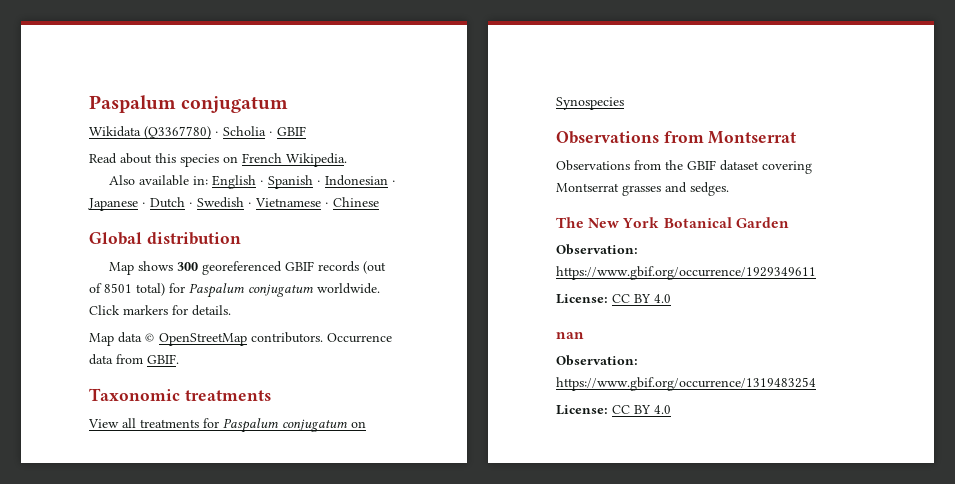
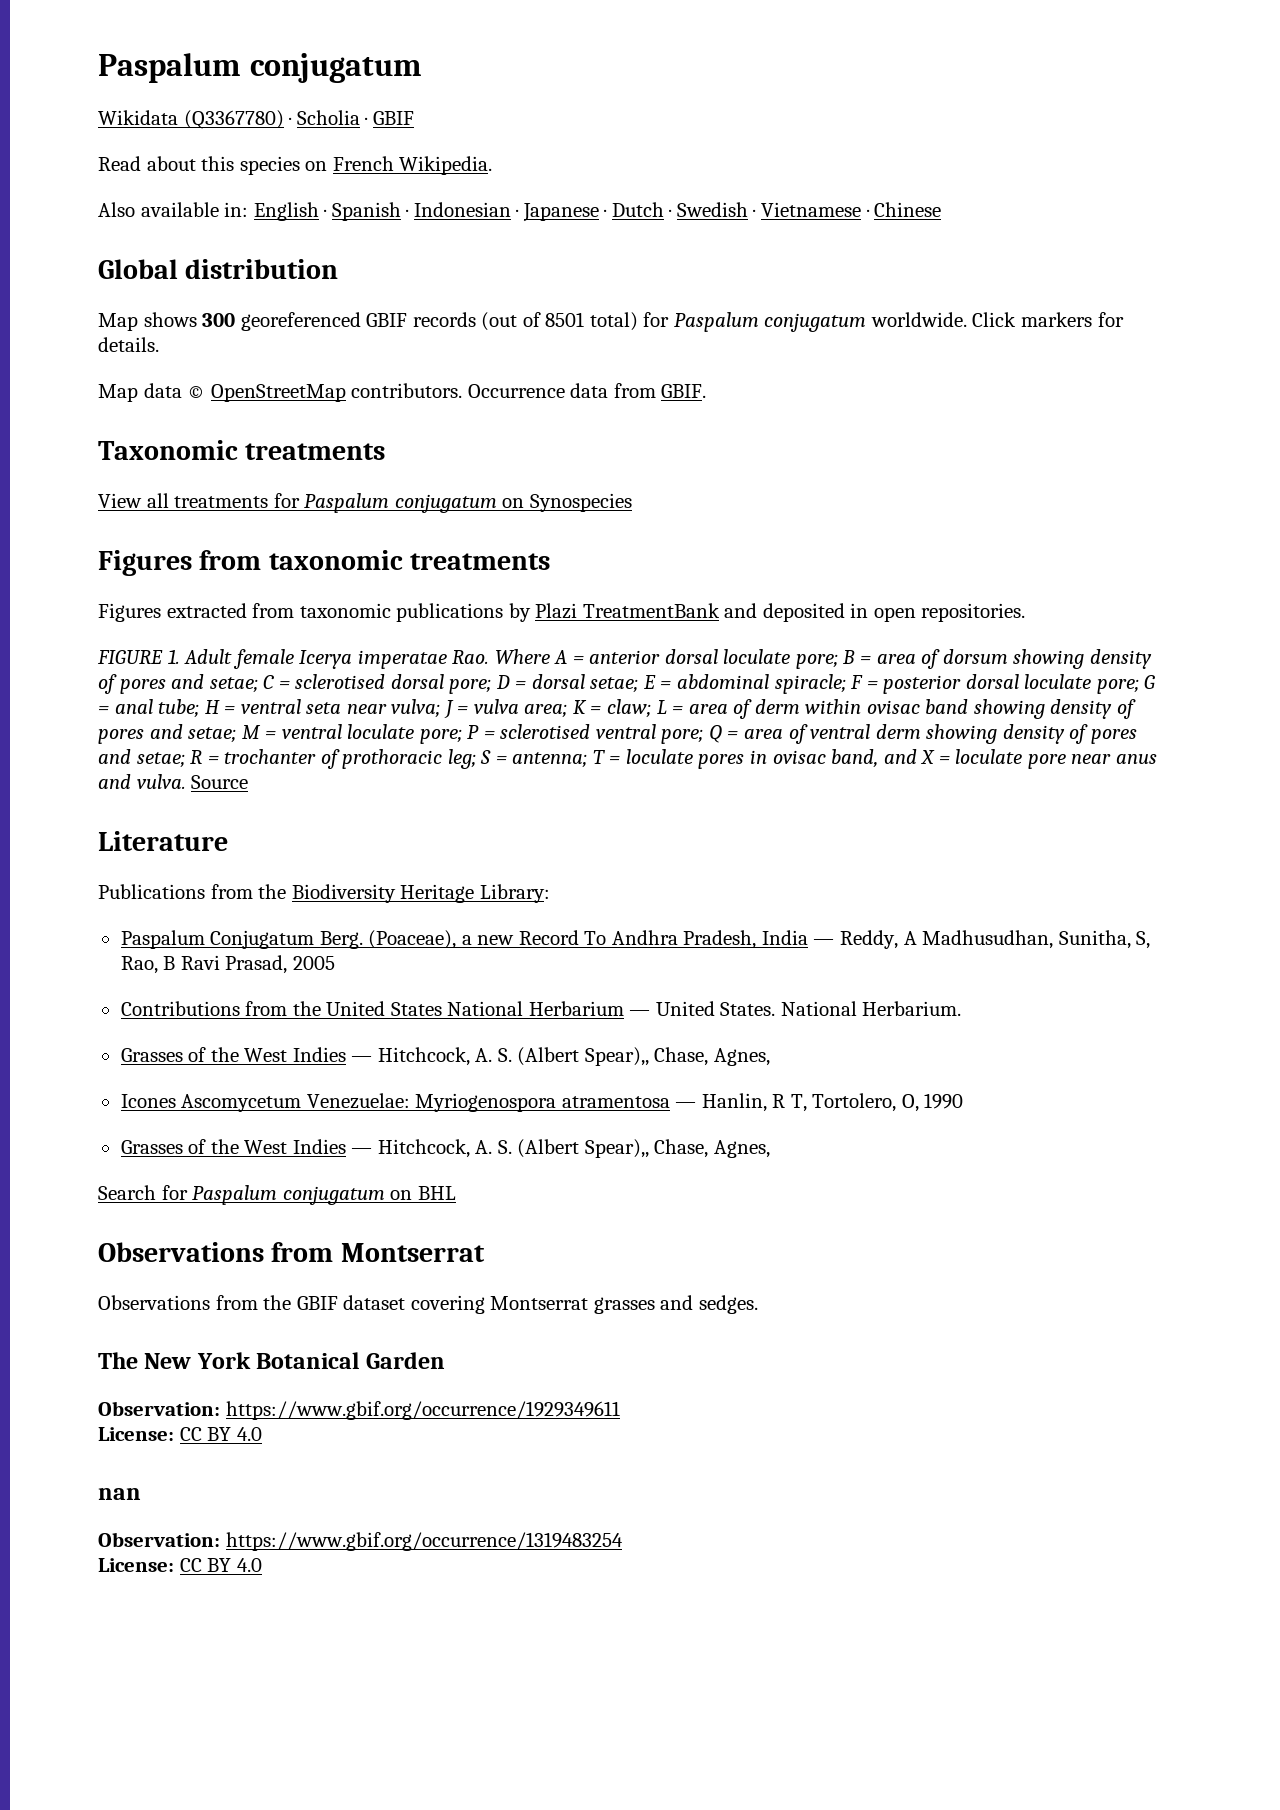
(624, 103) none -> [98,550,551,576] [98,603,1026,622] [97,649,1152,669] [98,674,1156,694] [98,699,1136,719] [98,724,1137,744] [98,749,1157,769] [98,774,249,789] [98,831,228,851] [98,884,550,903] [120,930,1151,949] [120,955,335,974] [120,1001,962,1016] [120,1047,770,1066] [120,1093,964,1112] [120,1139,770,1158] [98,1185,456,1205] // Figures from taxonomic treatments // Figures extracted from taxonomic publications by Plazi TreatmentBank and deposited in open repositories. // FIGURE 1. Adult female Icerya imperatae Rao. Where A = anterior dorsal loculate pore; B = area of dorsum showing density of pores and setae; C = sclerotised dorsal pore; D = dorsal setae; E = abdominal spiracle; F = posterior dorsal loculate pore; G = anal tube; H = ventral seta near vulva; J = vulva area; K = claw; L = area of derm within ovisac band showing density of pores and setae; M = ventral loculate pore; P = sclerotised ventral pore; Q = area of ventral derm showing density of pores and setae; R = trochanter of prothoracic leg; S = antenna; T = loculate pores in ovisac band, and X = loculate pore near anus and vulva. Source // Literature // Publications from the Biodiversity Heritage Library: // Paspalum Conjugatum Berg. (Poaceae), a new Record To Andhra Pradesh, India — Reddy, A Madhusudhan, Sunitha, S, Rao, B Ravi Prasad, 2005 // Contributions from the United States National Herbarium — United States. National Herbarium. // Grasses of the West Indies — Hitchcock, A. S. (Albert Spear),, Chase, Agnes, // Icones Ascomycetum Venezuelae: Myriogenospora atramentosa — Hanlin, R T, Tortolero, O, 1990 // Grasses of the West Indies — Hitchcock, A. S. (Albert Spear),, Chase, Agnes, // Search for Paspalum conjugatum on BHL

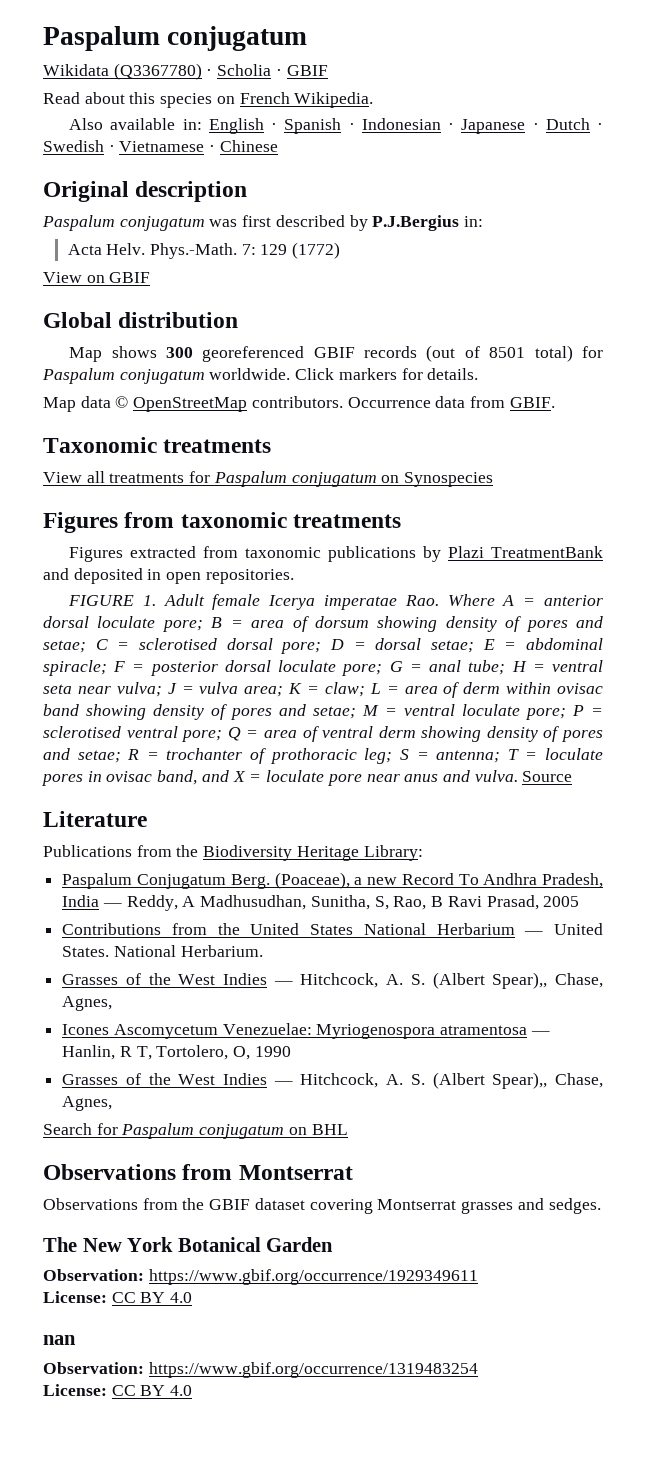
(942, 209) none -> [43,181,248,202] [42,215,484,231] [67,242,341,259] [43,272,151,283] // Original description // Paspalum conjugatum was first described by P.J.Bergius in: // Acta Helv. Phys.-Math. 7: 129 (1772) // View on GBIF

